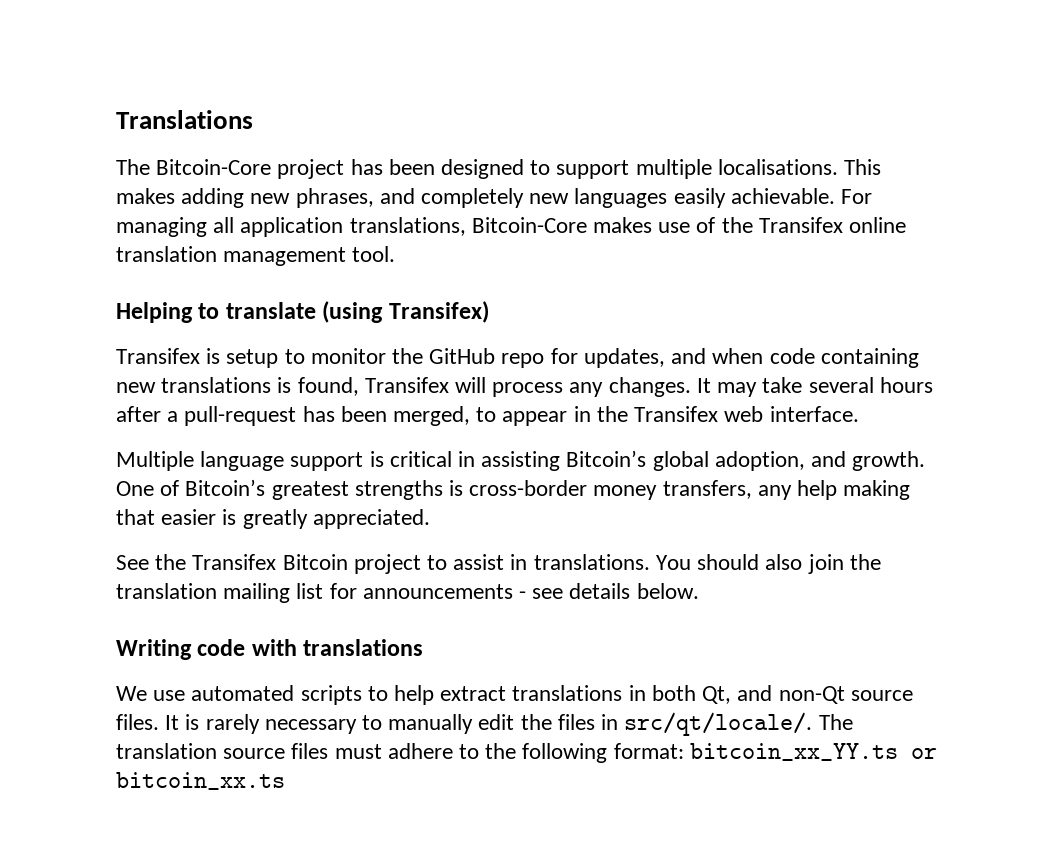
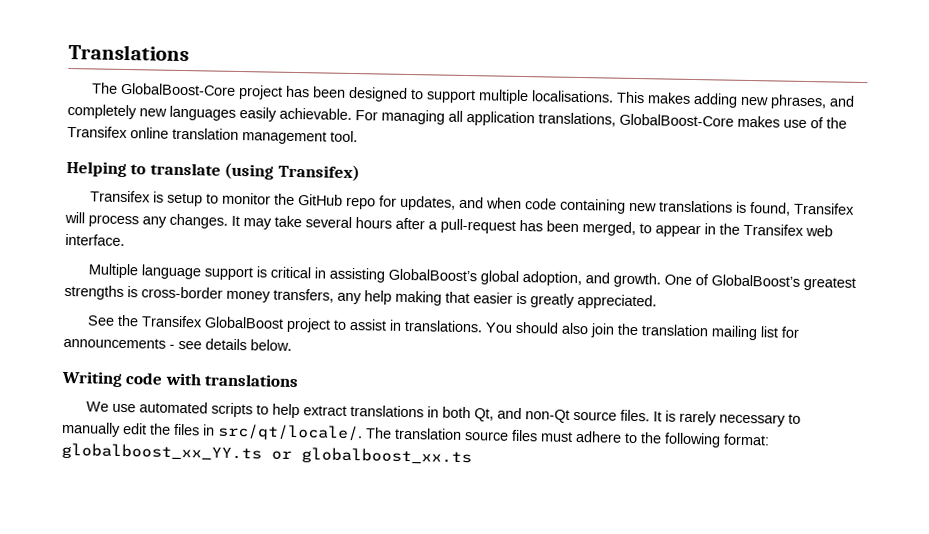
[156,159,272,175] Bitcoin-Core -> [120,82,237,96] GlobalBoost-Core
[471,217,587,233] Bitcoin-Core -> [619,113,734,127] GlobalBoost-Core
[566,450,647,467] Bitcoin’s -> [388,268,478,282] GlobalBoost’s
[185,479,266,496] Bitcoin’s -> [711,274,801,287] GlobalBoost’s
[282,554,348,570] Bitcoin -> [204,316,285,329] GlobalBoost
[689,743,937,761] [116,772,285,790] bitcoin_xx_YY.ts or bitcoin_xx.ts -> [61,442,472,466] globalboost_xx_YY.ts or globalboost_xx.ts

